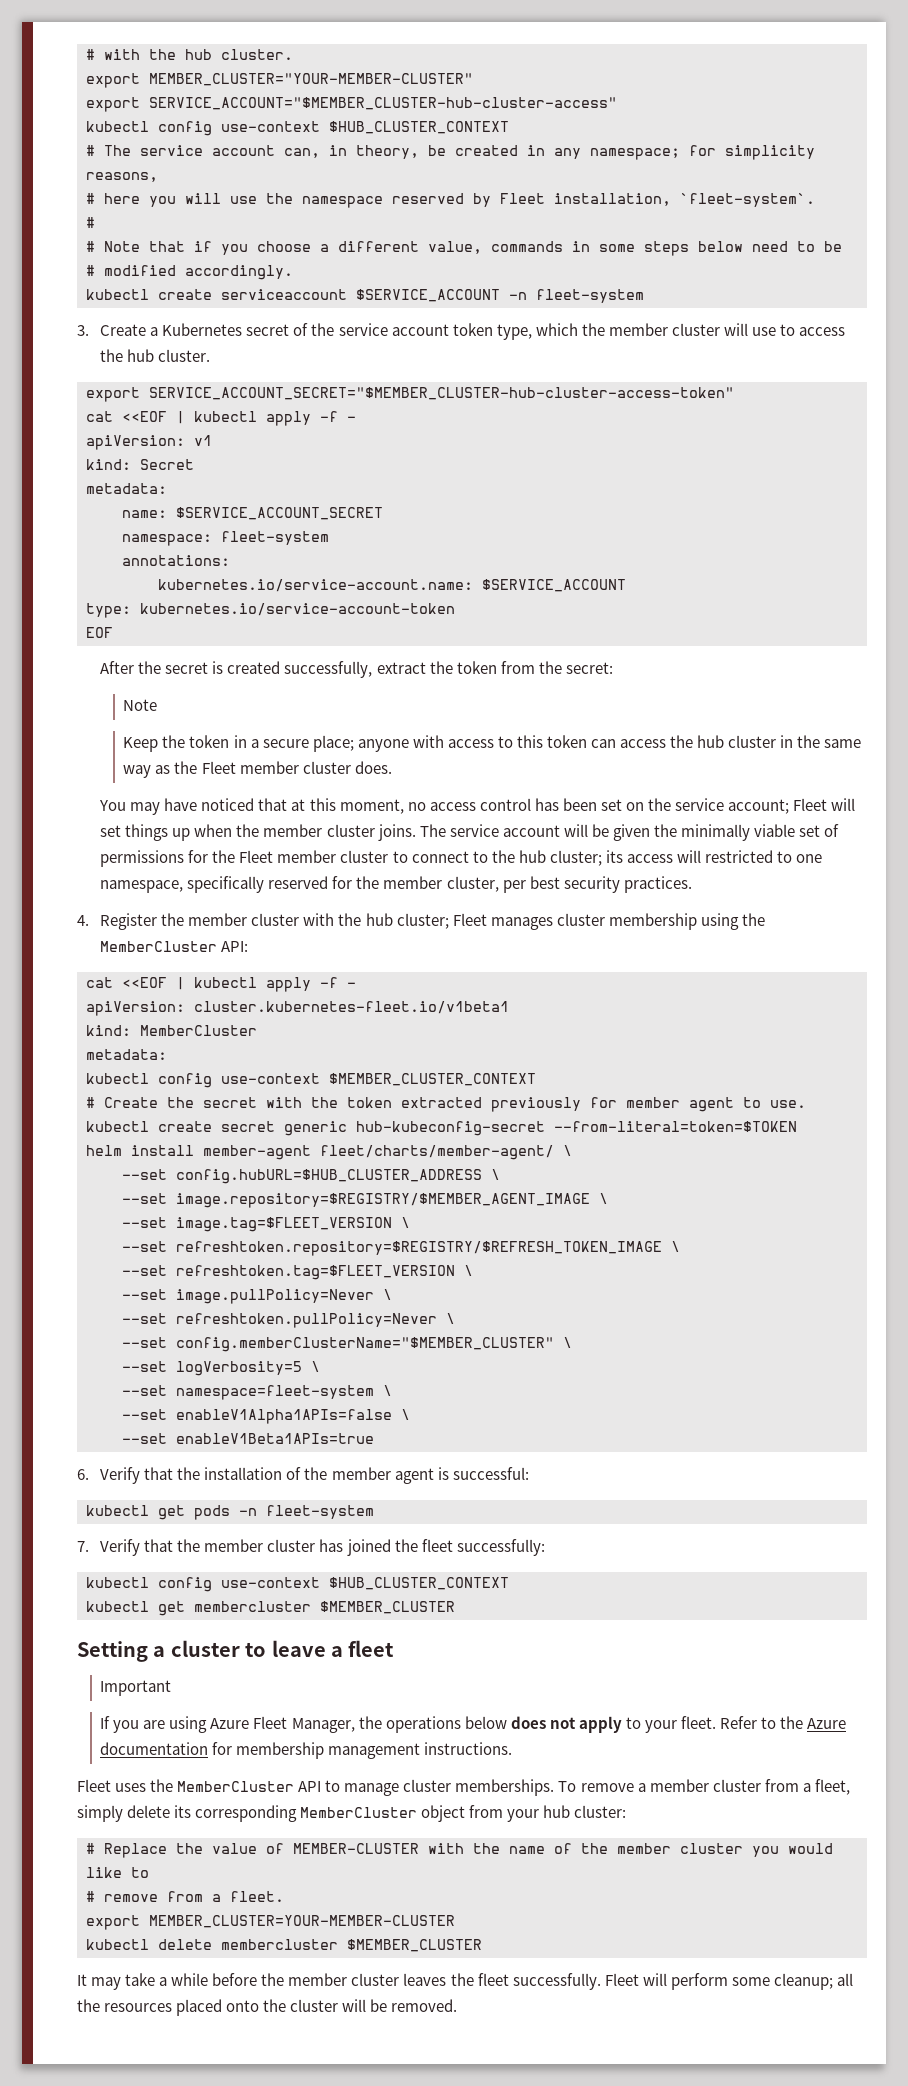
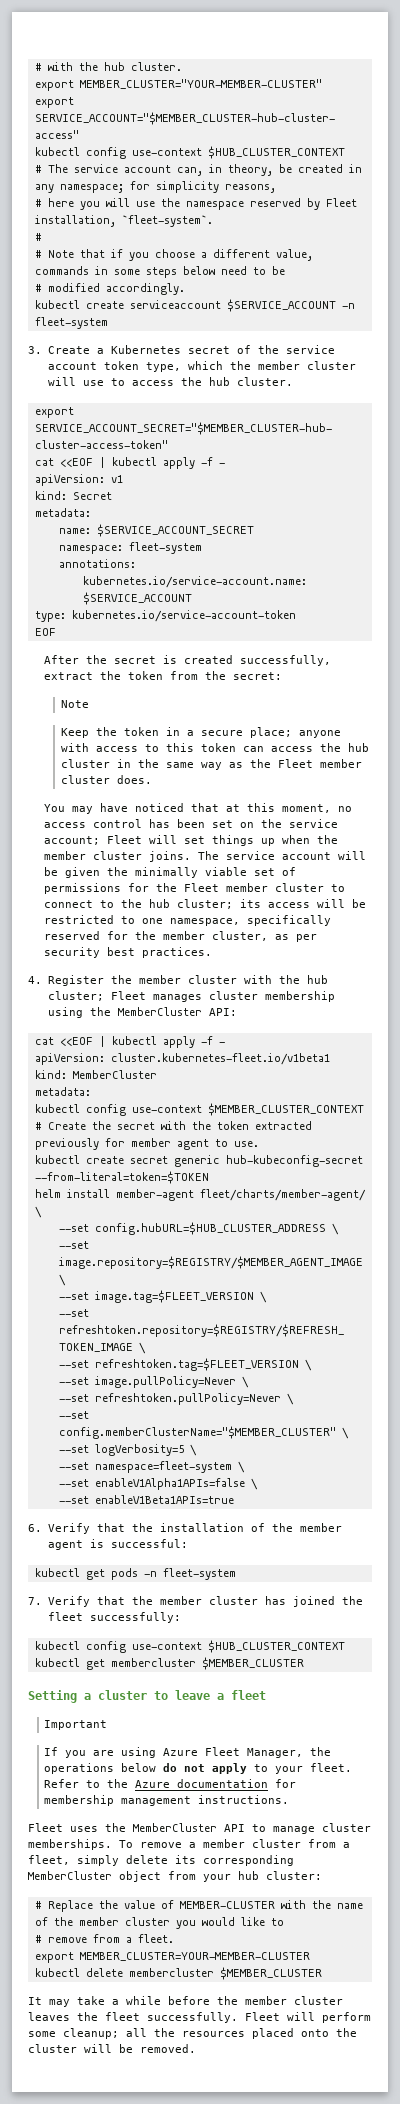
(701, 856) none -> [352,899,367,908] be
[502,876,620,893] per best security -> [275,934,318,942] [44,947,136,958] as per security best
[510,1716,546,1729] does -> [163,1763,178,1772] do

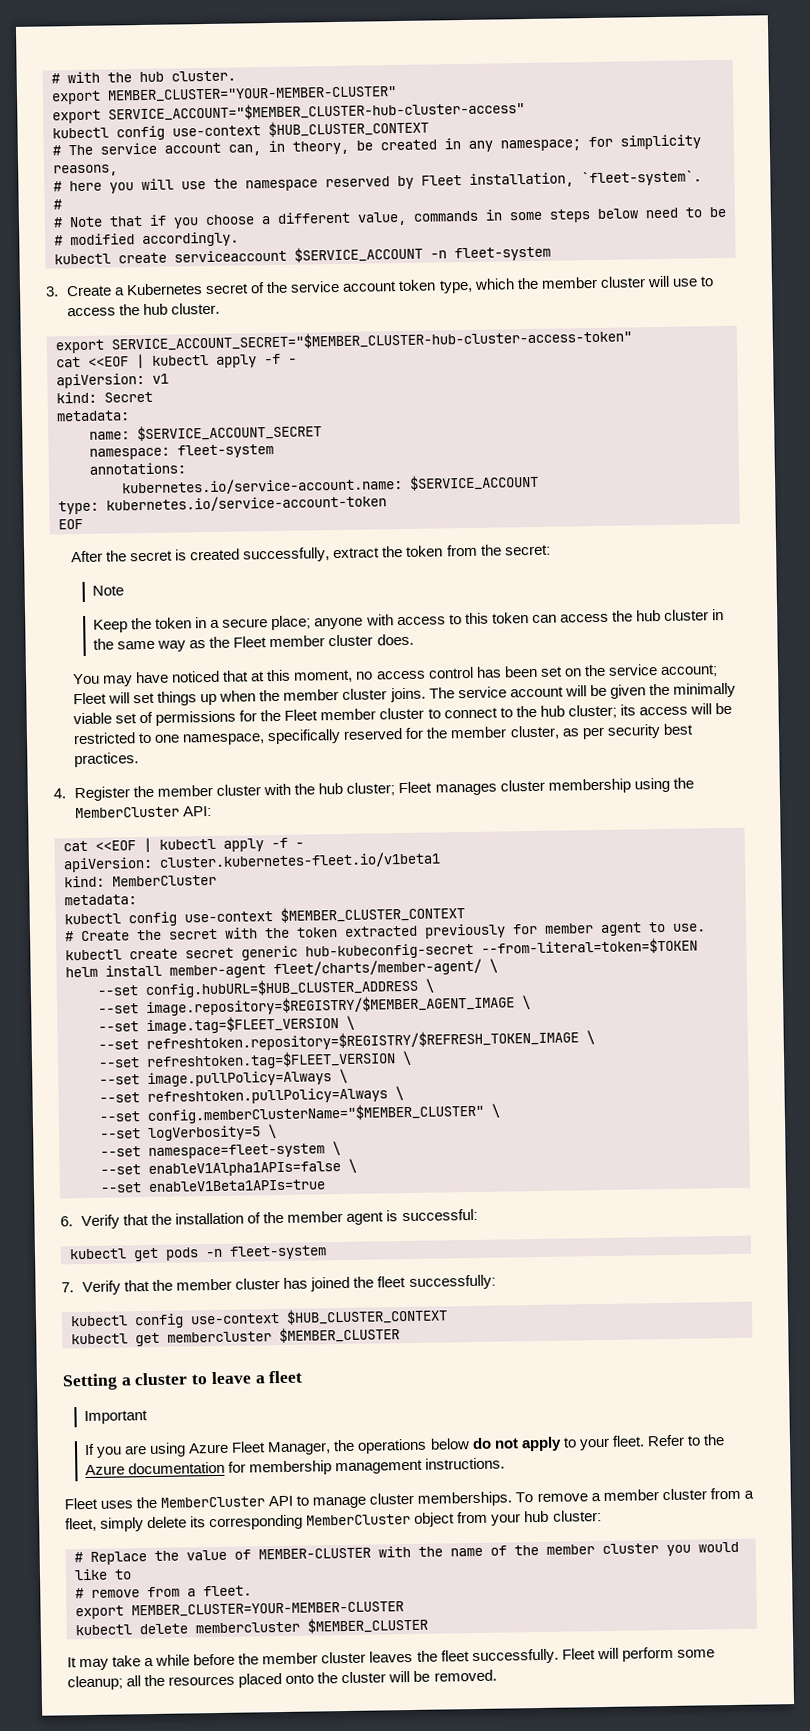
[94,1376,249,1388] [58,1393,281,1405] image.pullPolicy=Never \ // --set refreshtoken.pullPolicy=Never -> [147,1068,348,1088] [99,1087,388,1106] image.pullPolicy=Always \ // --set refreshtoken.pullPolicy=Always

